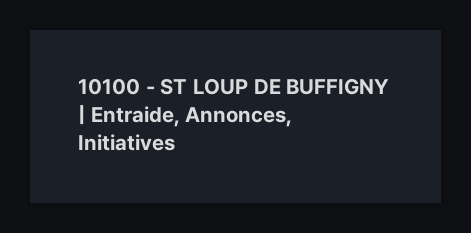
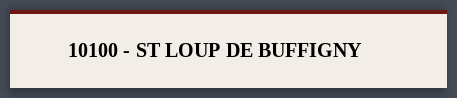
[78,105,293,127] [78,134,175,151] | Entraide, Annonces, Initiatives -> (362, 50) none

